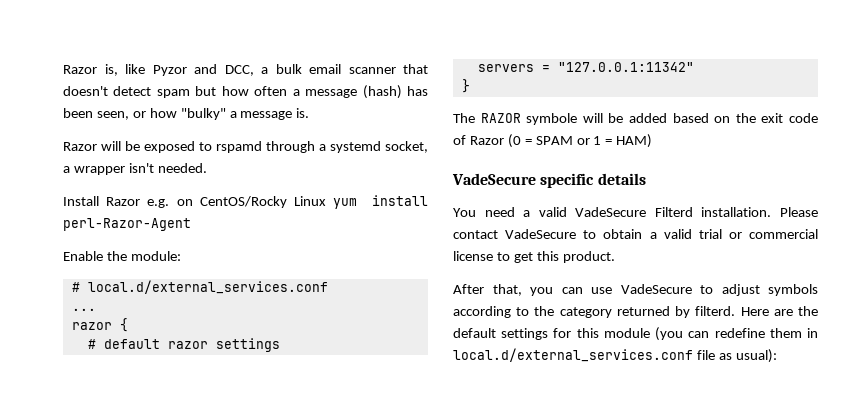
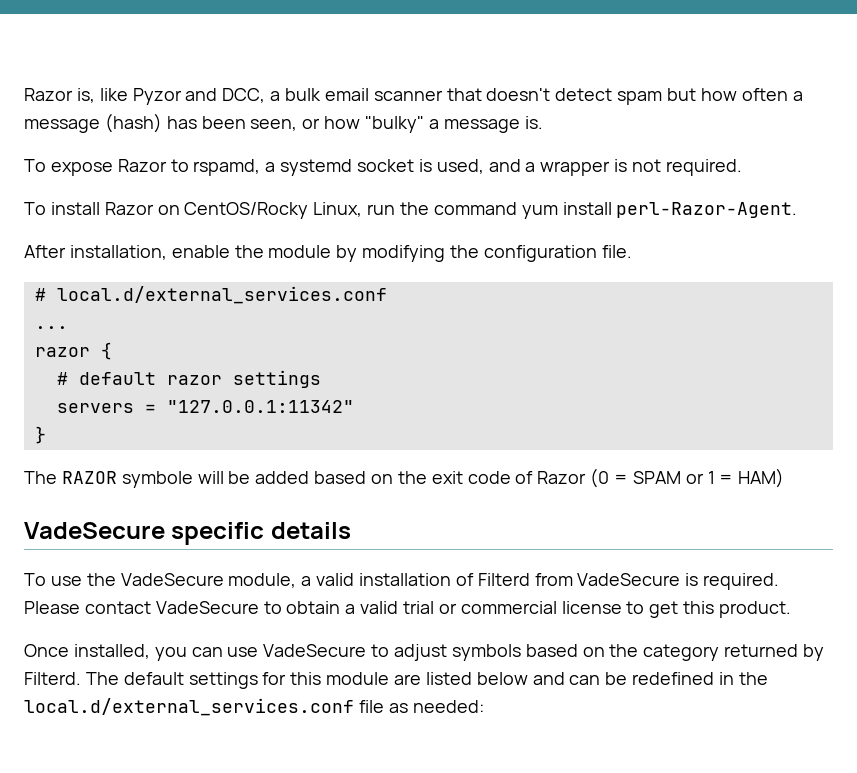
[63,141,428,153] [63,163,207,175] [63,195,428,209] [63,218,191,231] [63,251,181,261] Razor will be exposed to rspamd through a systemd socket, a wrapper isn't needed. // Install Razor e.g. on CentOS/Rocky Linux yum install perl-Razor-Agent // Enable the module: -> [24,159,742,176] [24,202,798,219] [24,245,632,262] To expose Razor to rspamd, a systemd socket is used, and a wrapper is not required. // To install Razor on CentOS/Rocky Linux, run the command yum install perl-Razor-Agent. // After installation, enable the module by modifying the configuration file.
[453,207,772,217] You need a valid VadeSecure Filterd installation. -> [24,573,780,590] To use the VadeSecure module, a valid installation of Filterd from VadeSecure is required.
[453,284,522,296] After that, -> [24,644,150,659] Once installed,
[453,306,530,318] according to -> [525,644,605,657] based on
[695,306,818,316] filterd. Here are the -> [24,672,119,685] Filterd. The
[655,327,818,341] (you can redefine them in -> [394,672,768,685] are listed below and can be redefined in the
[735,349,777,363] usual): -> [412,700,484,713] needed:

